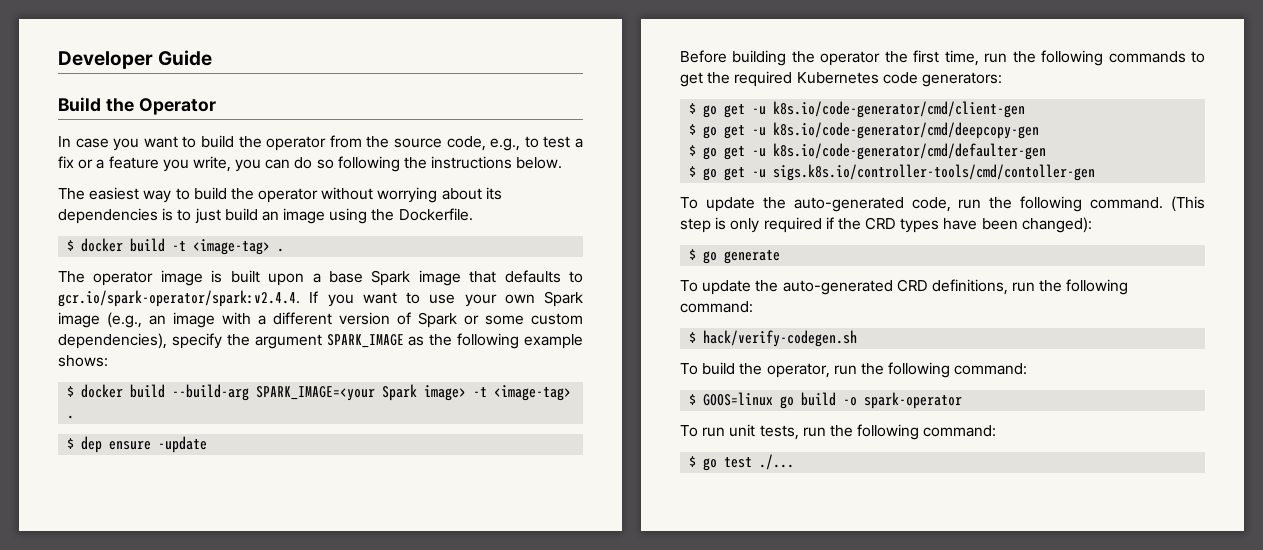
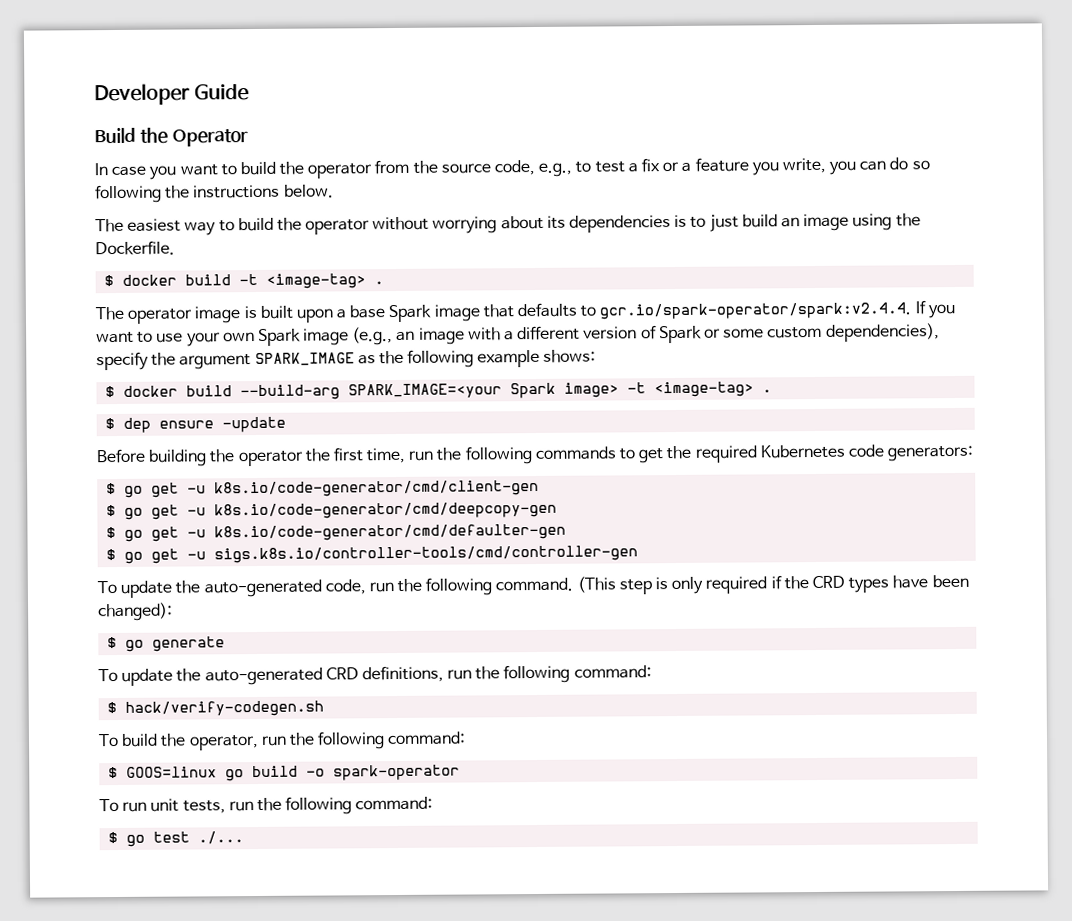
[773,164,1096,181] sigs.k8s.io/controller-tools/cmd/contoller-gen -> [214,545,639,564] sigs.k8s.io/controller-tools/cmd/controller-gen

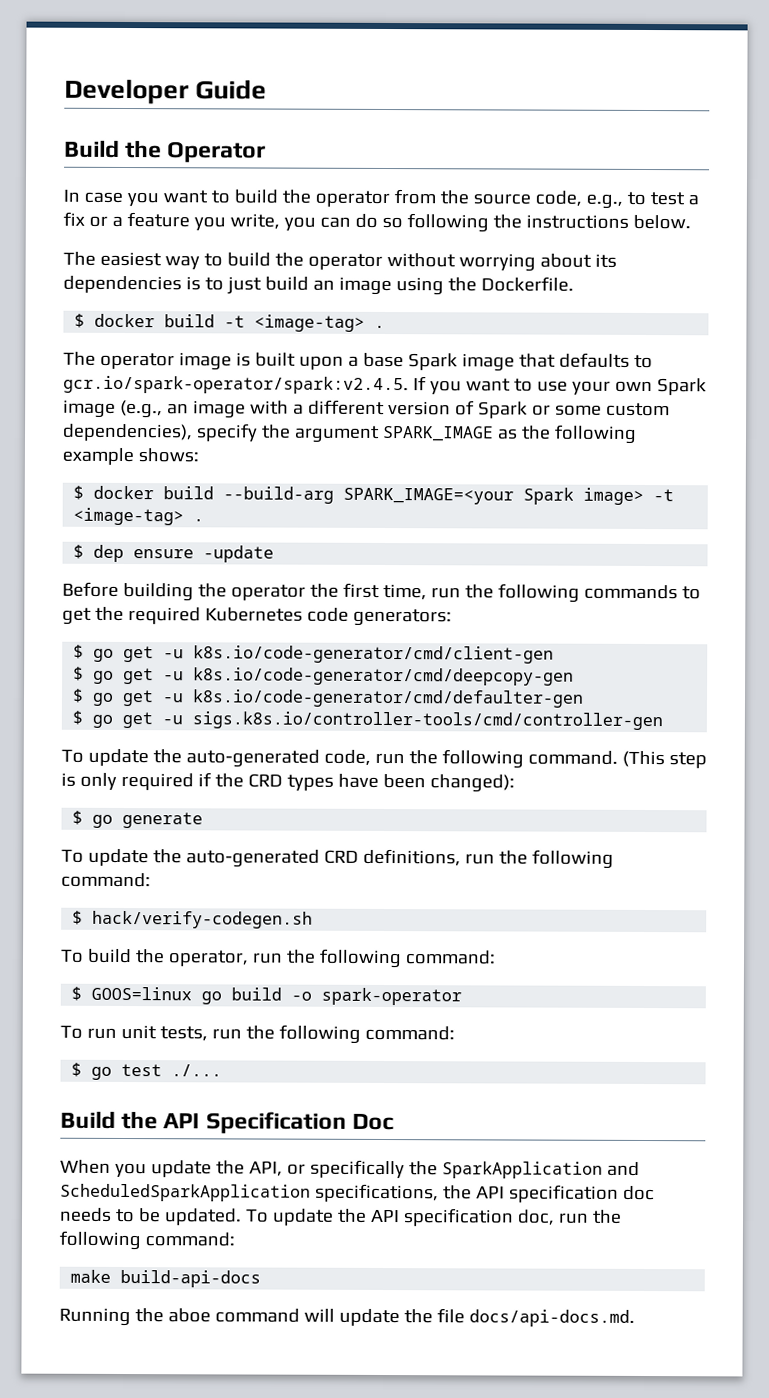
[599,302,912,320] gcr.io/spark-operator/spark:v2.4.4. -> [63,375,409,395] gcr.io/spark-operator/spark:v2.4.5.
(245, 838) none -> [60,1110,394,1134] [60,1159,640,1179] [60,1183,655,1203] [59,1207,622,1227] [59,1230,235,1251] [70,1269,262,1288] [59,1307,635,1327] // Build the API Specification Doc // When you update the API, or specifically the SparkApplication and ScheduledSparkApplication specifications, the API specification doc needs to be updated. To update the API specification doc, run the following command: // make build-api-docs // Running the aboe command will update the file docs/api-docs.md.

